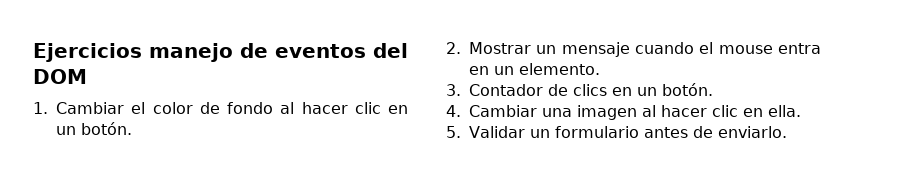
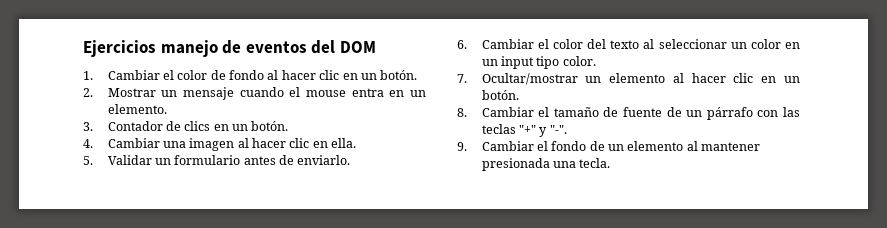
(787, 132) none -> [457,39,800,49] [481,56,596,69] [457,73,800,85] [481,90,519,100] [457,107,800,120] [481,124,567,137] [457,141,761,151] [481,158,611,171] // 6. Cambiar el color del texto al seleccionar un color en un input tipo color. // 7. Ocultar/mostrar un elemento al hacer clic en un botón. // 8. Cambiar el tamaño de fuente de un párrafo con las teclas "+" y "-". // 9. Cambiar el fondo de un elemento al mantener presionada una tecla.

